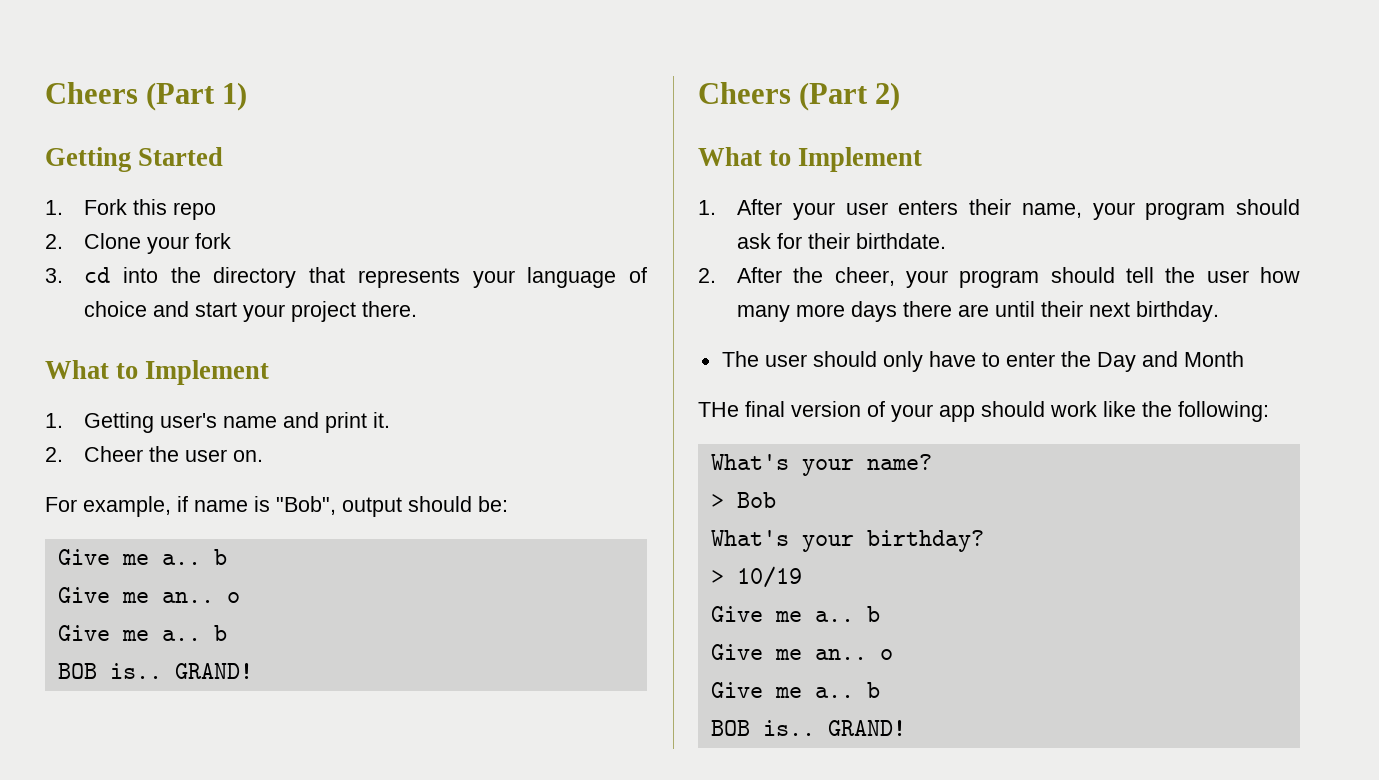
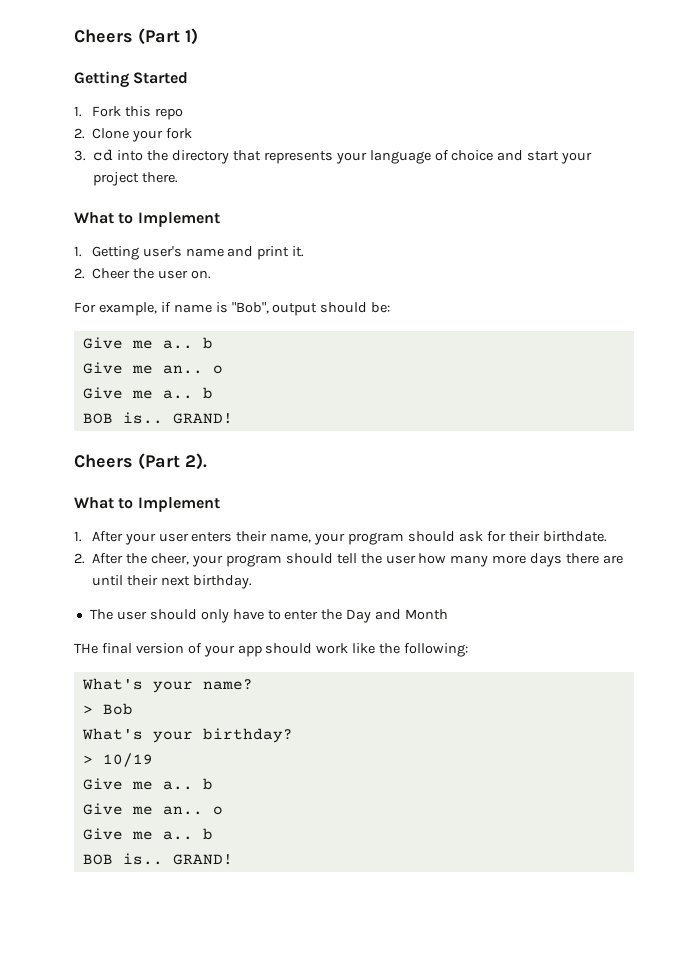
[875,82,901,111] 2) -> [185,453,207,470] 2).

